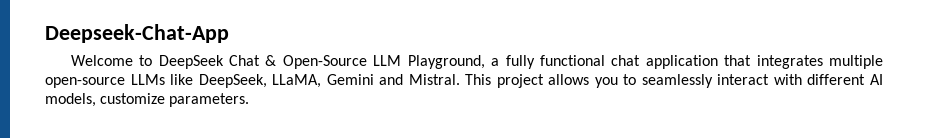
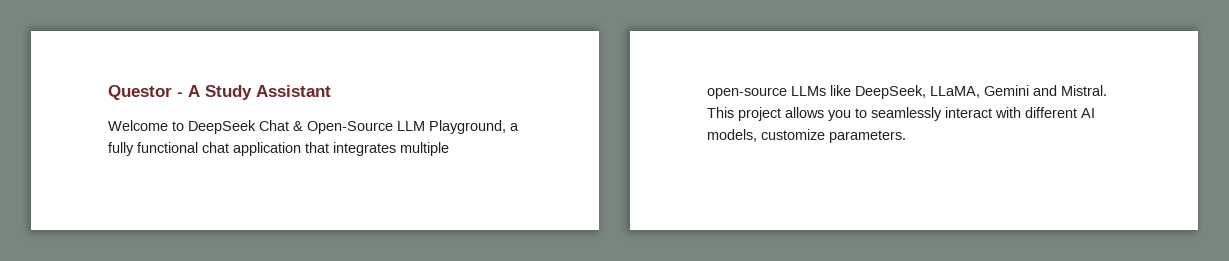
[45,24,229,43] Deepseek-Chat-App -> [108,85,331,100] Questor - A Study Assistant

